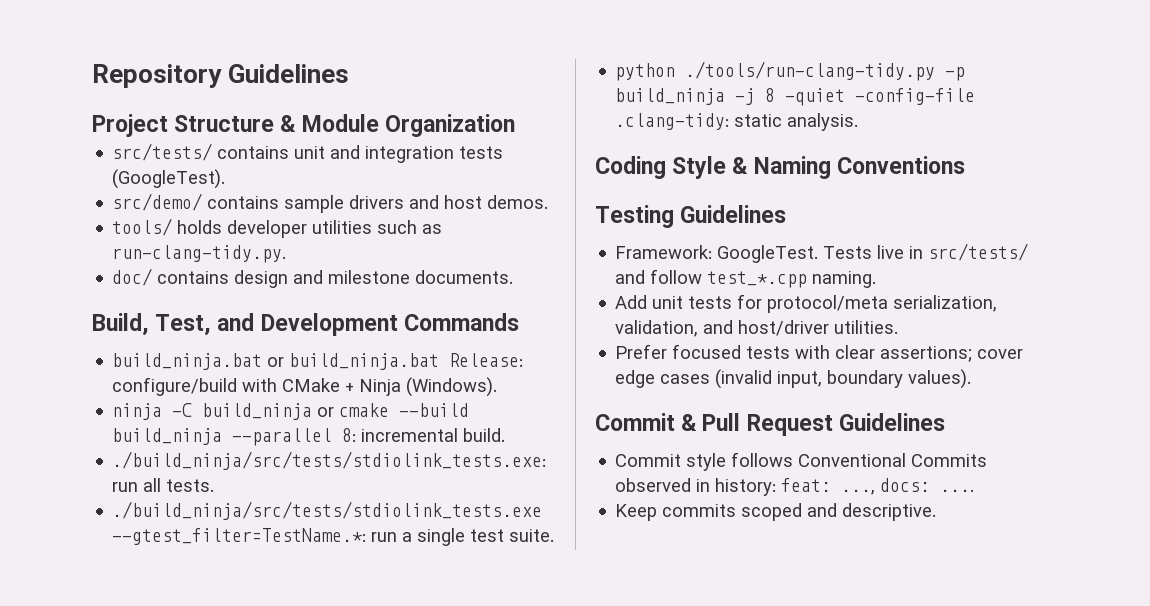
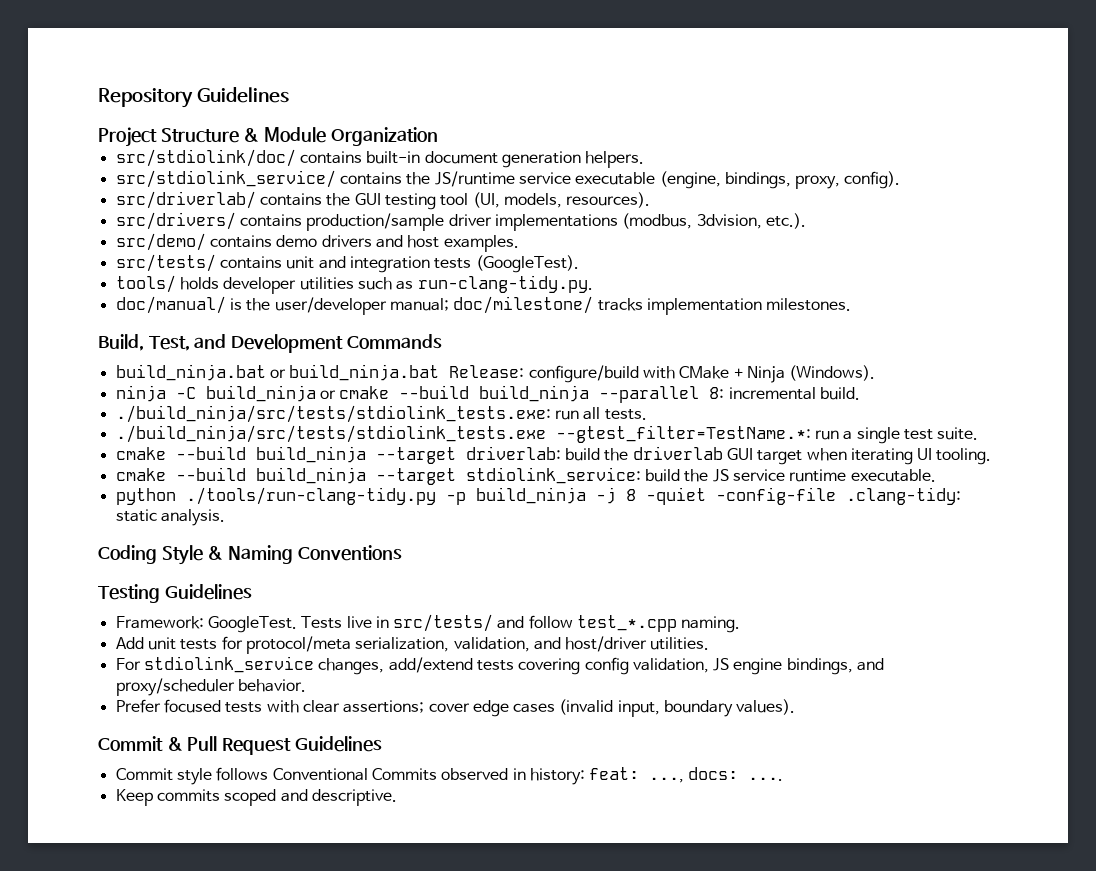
(515, 125) none -> [115,149,645,168] [115,170,901,189] [115,191,651,210] [115,212,806,231] [115,233,519,252] // src/stdiolink/doc/ contains built-in document generation helpers. // src/stdiolink_service/ contains the JS/runtime service executable (engine, bindings, proxy, config). // src/driverlab/ contains the GUI testing tool (UI, models, resources). // src/drivers/ contains production/sample driver implementations (modbus, 3dvision, etc.). // src/demo/ contains demo drivers and host examples.
[112,193,549,213] // src/demo/ contains sample drivers and host demos. -> (579, 264) none
[112,268,514,288] doc/ contains design and milestone documents. -> [115,296,852,315] doc/manual/ is the user/developer manual; doc/milestone/ tracks implementation milestones.
(555, 535) none -> [115,446,992,465] [115,467,936,485] // cmake --build build_ninja --target driverlab: build the driverlab GUI target when iterating UI tooling. // cmake --build build_ninja --target stdiolink_service: build the JS service runtime executable.
(899, 327) none -> [115,656,885,675] [115,678,306,696] // For stdiolink_service changes, add/extend tests covering config validation, JS engine bindings, and proxy/scheduler behavior.

